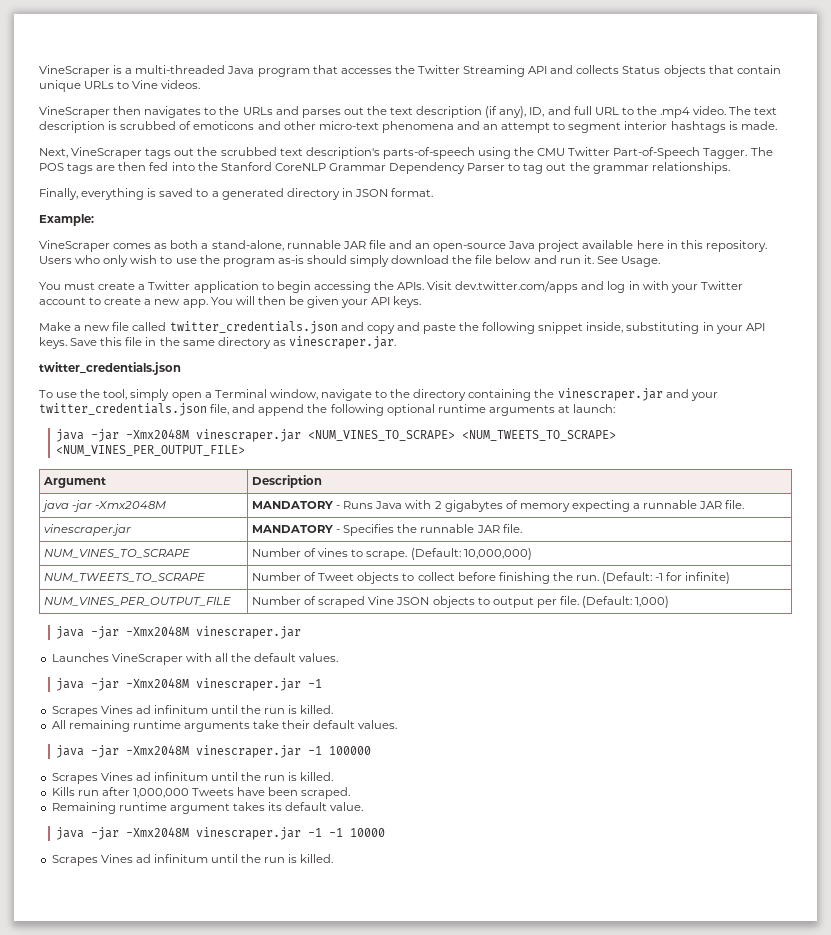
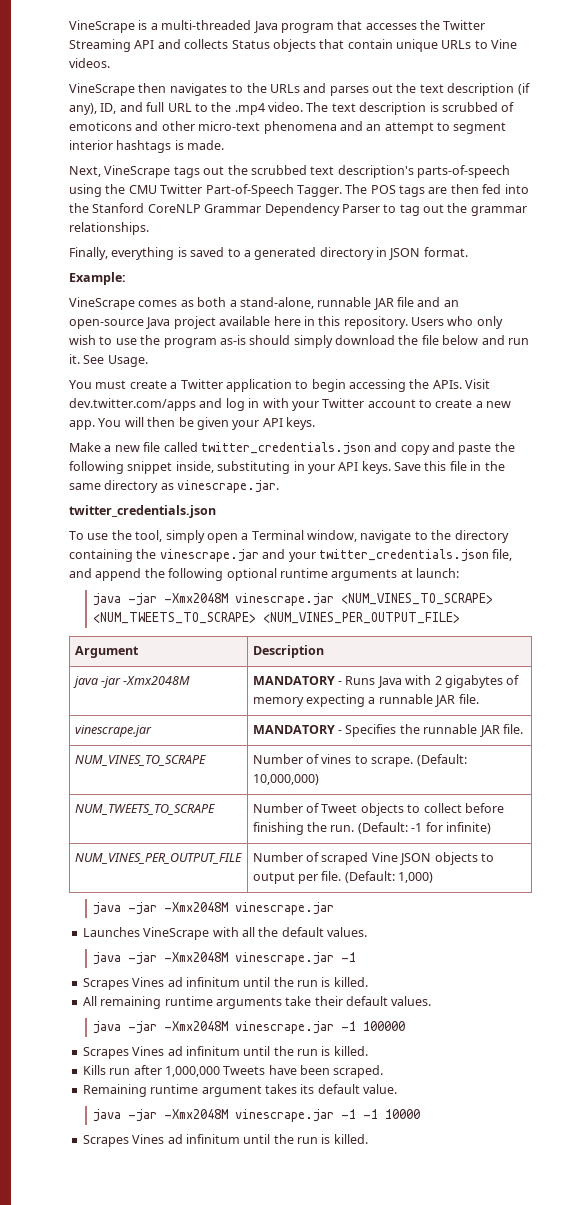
[39,65,110,77] VineScraper -> [69,20,135,33] VineScrape
[39,106,110,118] VineScraper -> [69,83,135,96] VineScrape
[71,147,143,159] VineScraper -> [104,165,171,178] VineScrape
[39,240,110,252] VineScraper -> [69,297,135,310] VineScrape
[288,336,396,349] vinescraper.jar. -> [177,480,280,493] vinescrape.jar.
[557,388,663,401] vinescraper.jar -> [159,549,259,562] vinescrape.jar
[195,429,301,442] vinescraper.jar -> [235,593,335,606] vinescrape.jar
[44,524,132,536] vinescraper.jar -> [74,725,152,737] vinescrape.jar
[195,626,301,639] vinescraper.jar -> [235,902,335,915] vinescrape.jar
[111,653,183,665] VineScraper -> [143,927,210,940] VineScrape
[195,678,301,691] vinescraper.jar -> [235,952,335,965] vinescrape.jar
[195,745,301,758] vinescraper.jar -> [235,1021,335,1034] vinescrape.jar
[195,827,301,840] vinescraper.jar -> [235,1109,335,1122] vinescrape.jar

